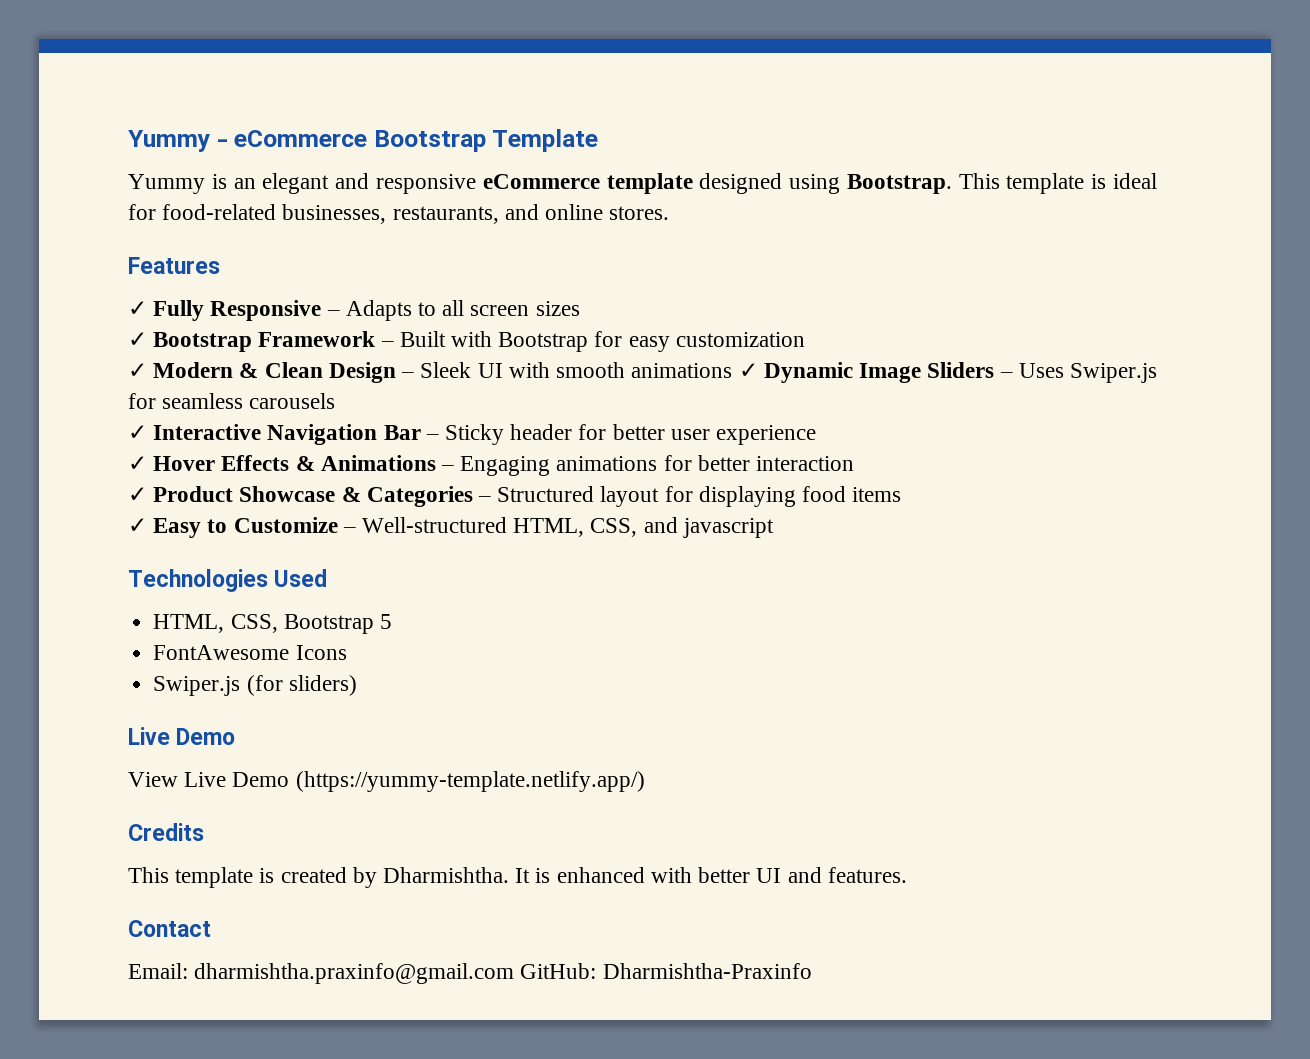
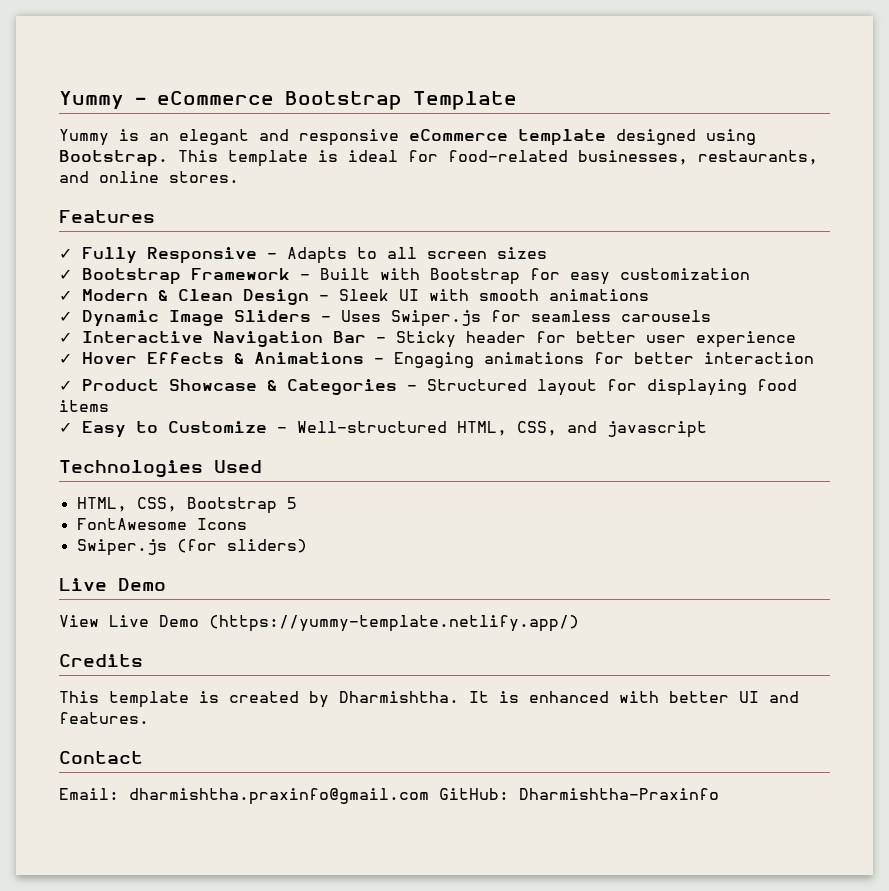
(733, 370) none -> (649, 295) //

